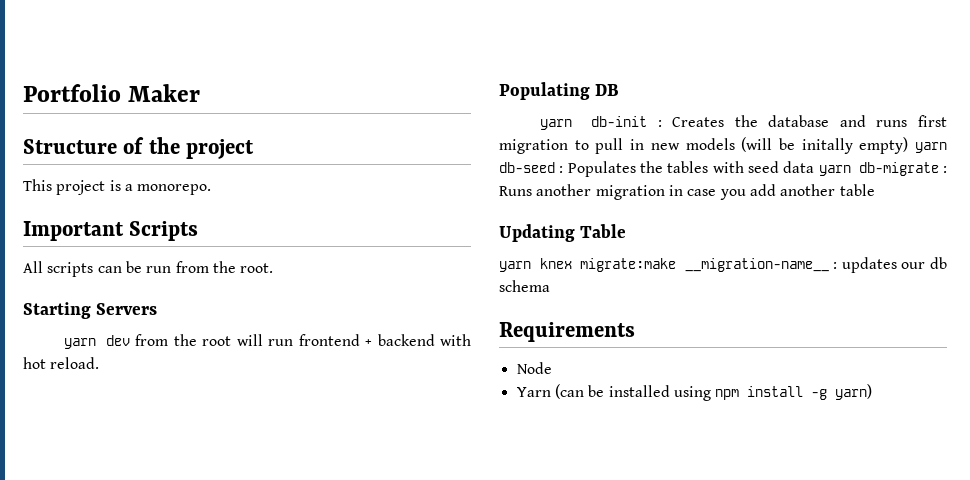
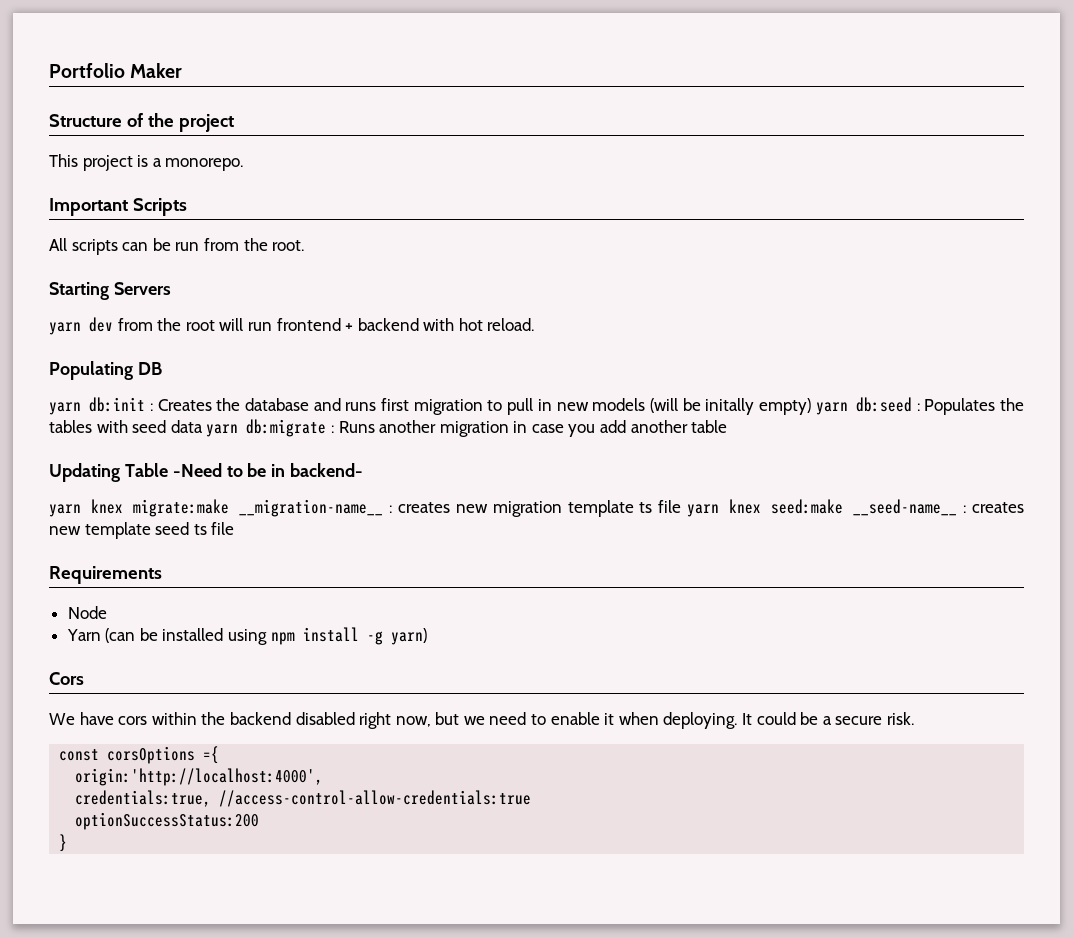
[591,116,648,127] db-init -> [89,397,146,412] db:init
[499,162,555,173] db-seed -> [855,397,912,412] db:seed
[858,162,939,176] db-migrate -> [246,419,327,437] db:migrate
(627, 231) none -> [172,463,364,477] -Need to be in backend-
[841,257,947,273] [499,280,550,292] updates our db schema -> [398,499,1024,517] [49,522,235,539] creates new migration template ts file yarn knex seed:make __seed-name__ : creates new template seed ts file
(873, 392) none -> [49,672,84,685] [49,712,914,729] [59,746,220,764] [75,768,324,786] [75,790,532,807] [75,812,260,830] [59,834,68,852] // Cors // We have cors within the backend disabled right now, but we need to enable it when deploying. It could be a secure risk. // const corsOptions ={ // origin:'http://localhost:4000', // credentials:true, //access-control-allow-credentials:true // optionSuccessStatus:200 // }

